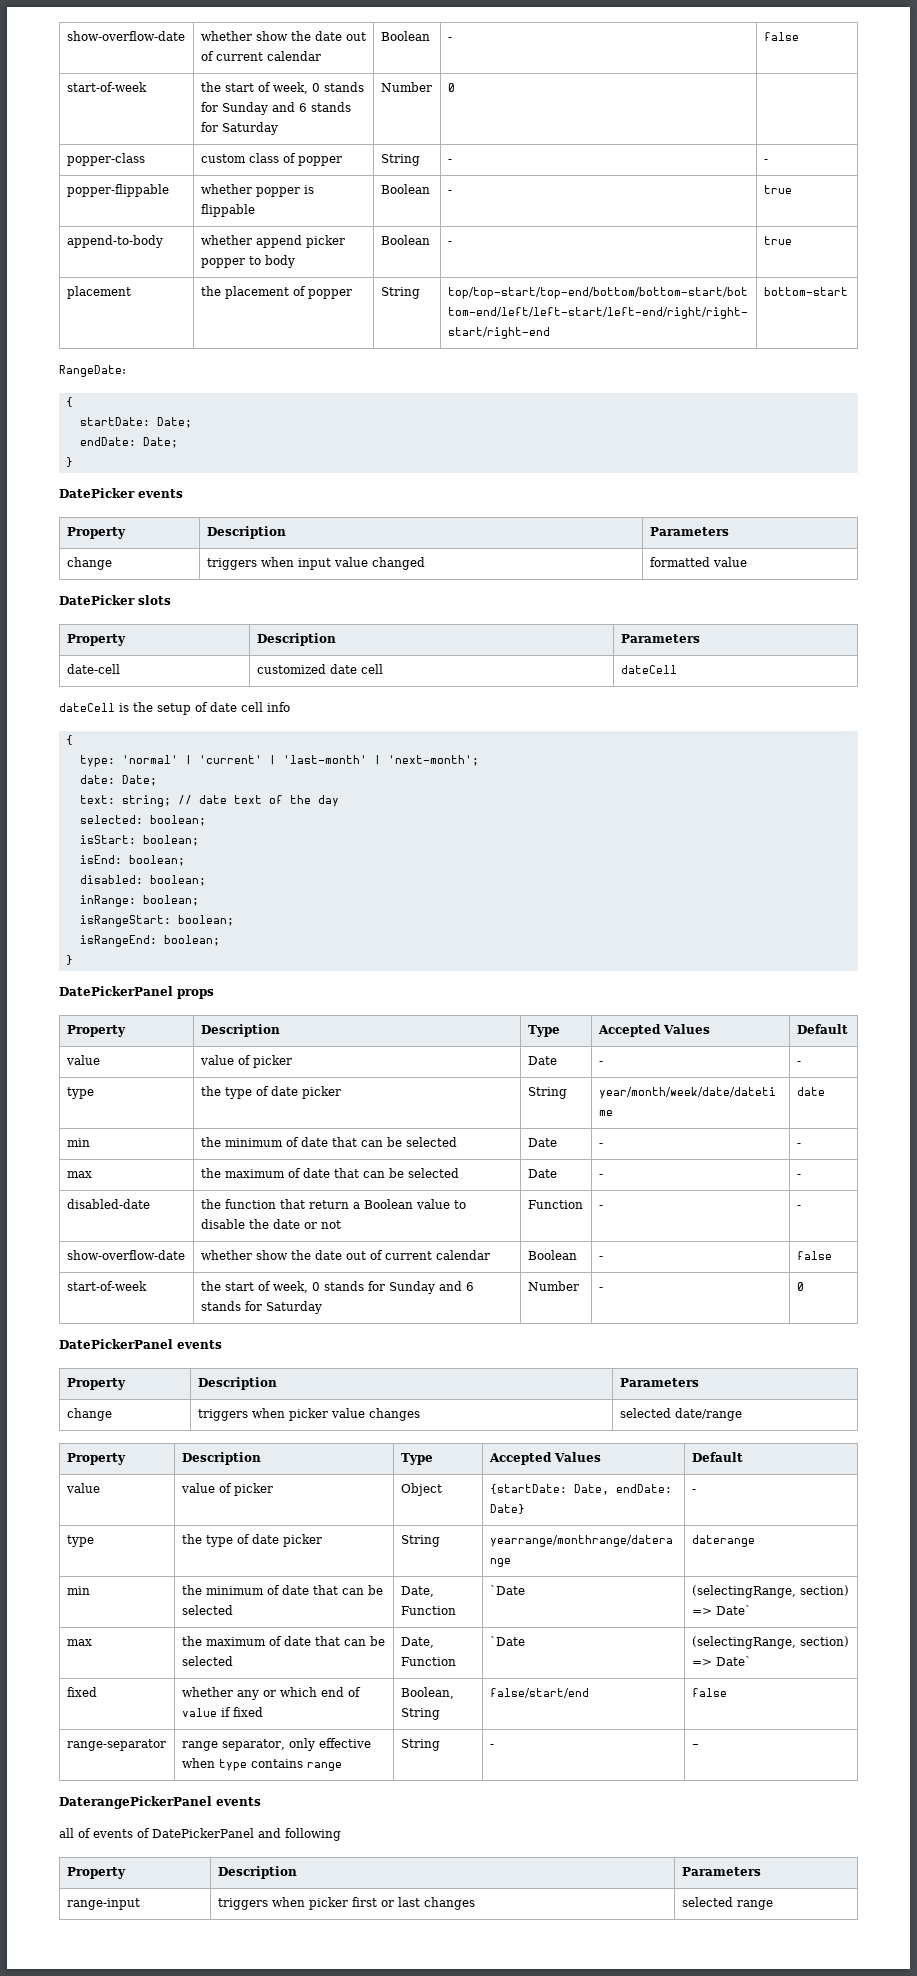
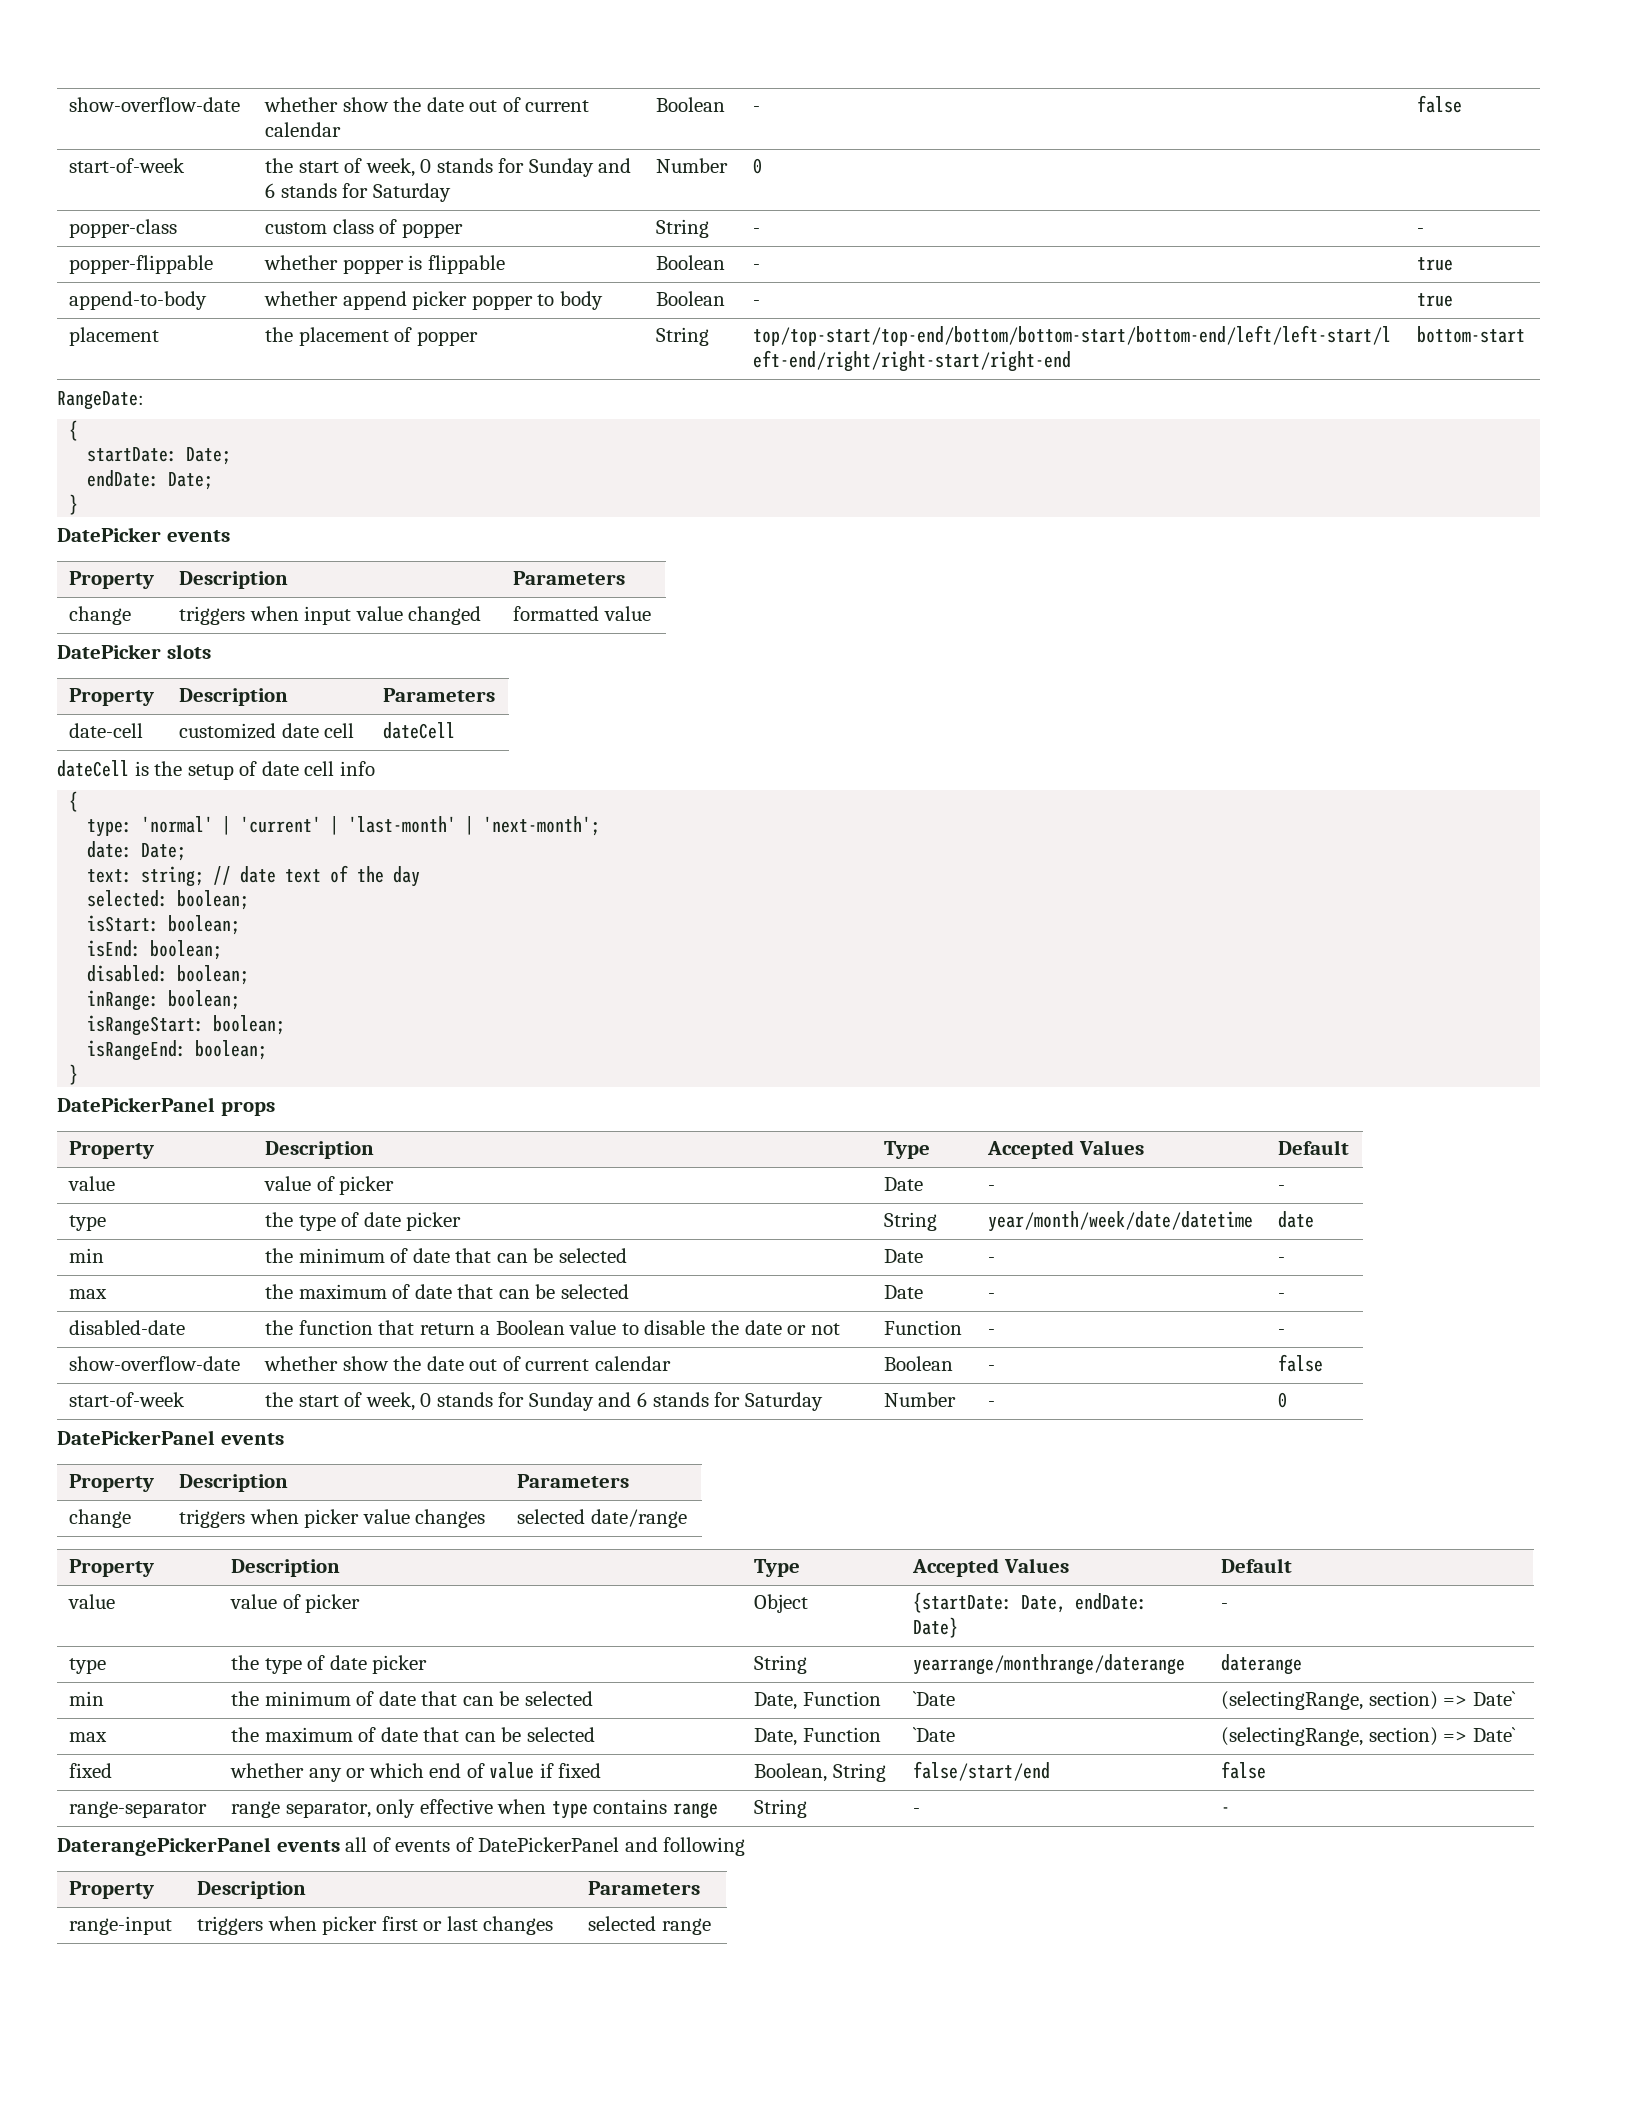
(261, 1801) // -> (340, 1846) none

